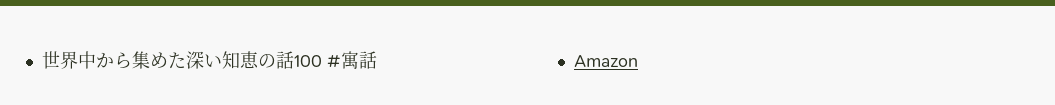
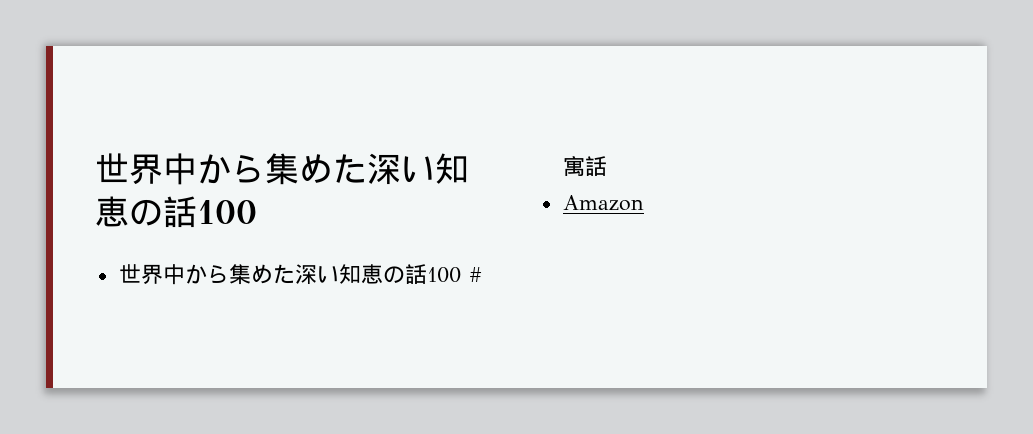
[41,51,322,69] 世界中から集めた深い知恵の話100 -> [95,153,469,185] [95,196,257,228] [118,264,461,285] 世界中から集めた深い知恵の話100 // 世界中から集めた深い知恵の話100

